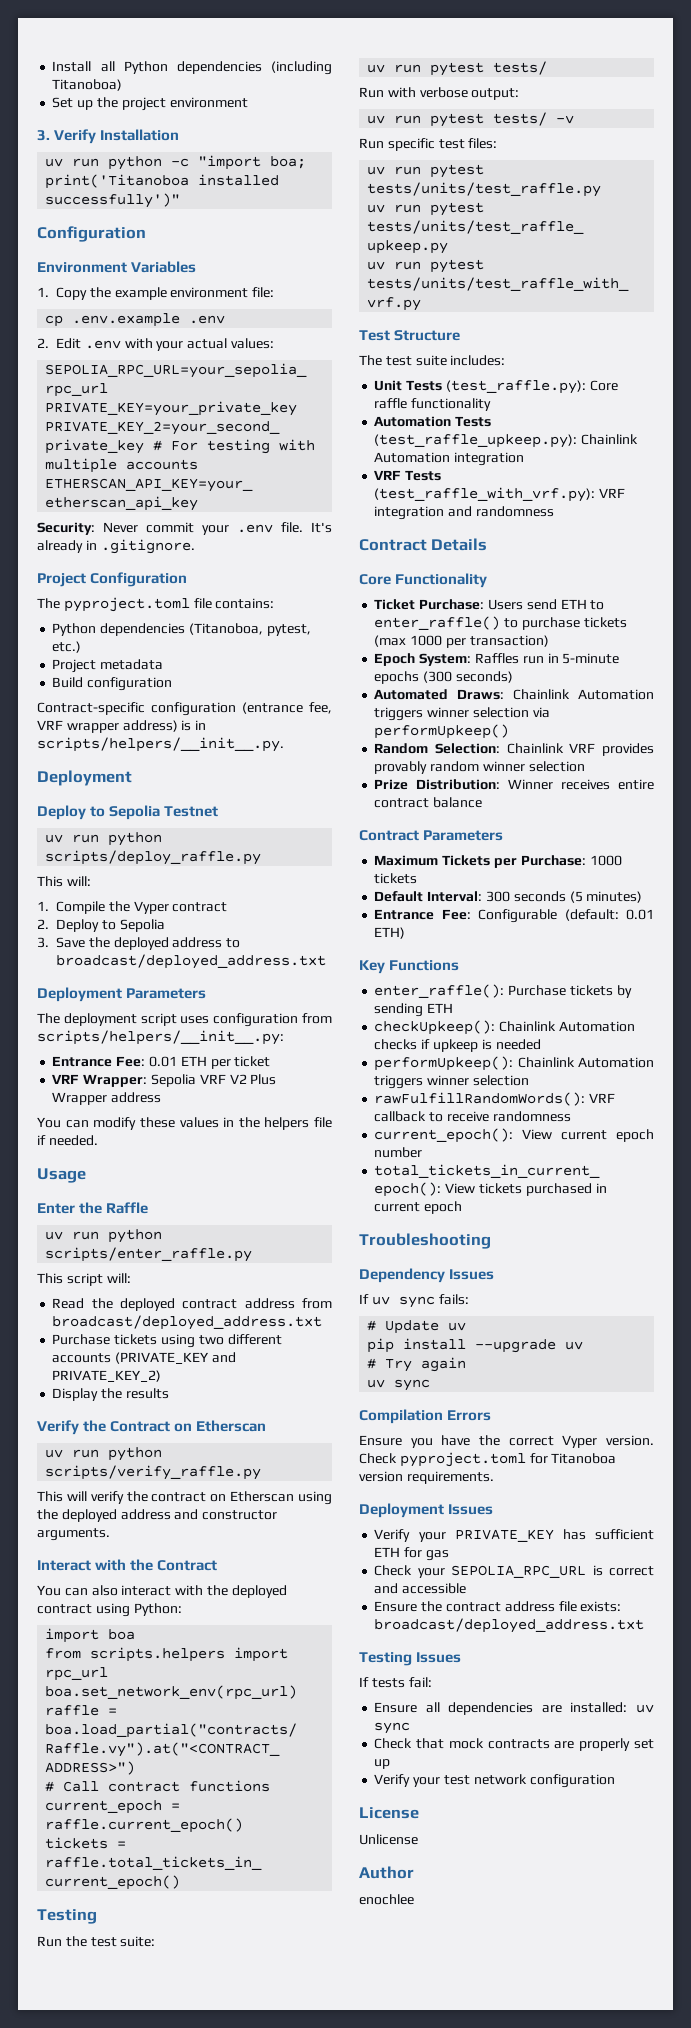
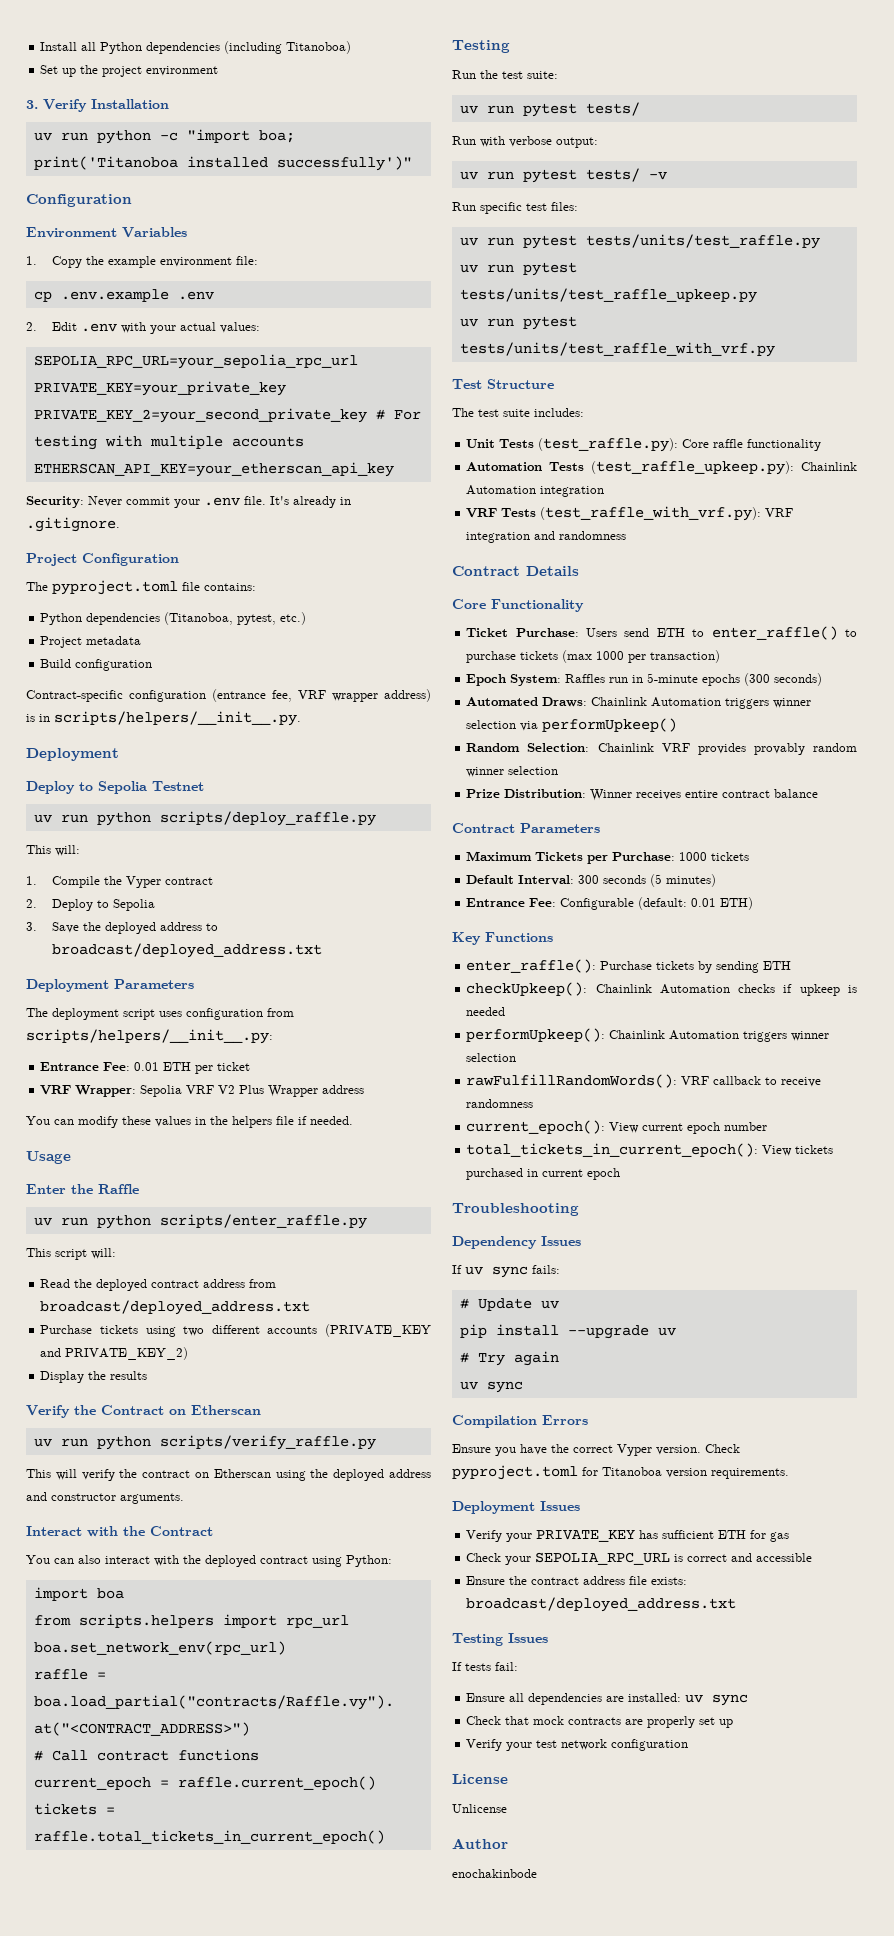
[359,1894,414,1905] enochlee -> [452,1869,537,1878] enochakinbode

